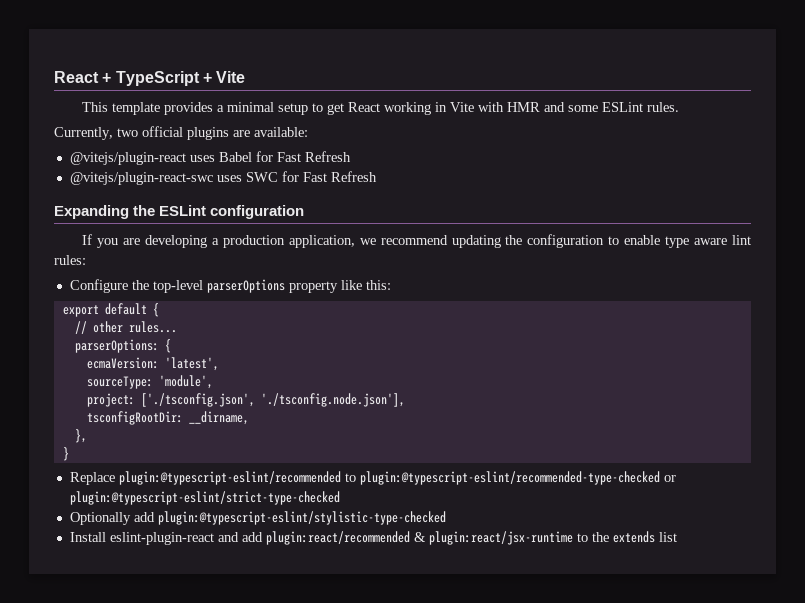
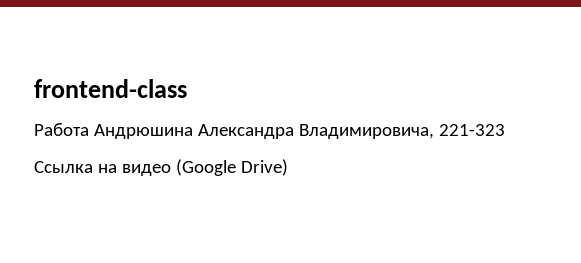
[54,71,246,86] [82,102,680,115] [54,126,308,140] [69,151,351,165] [69,171,377,185] [54,205,305,219] [82,234,751,248] [54,255,86,265] [69,279,391,293] [62,303,159,317] [74,321,177,334] [74,339,171,353] [86,357,219,371] [86,375,213,389] [86,393,405,407] [86,411,249,425] [74,429,87,443] [62,447,69,461] [69,471,676,485] [69,491,340,505] [69,511,446,525] [69,531,677,545] React + TypeScript + Vite // This template provides a minimal setup to get React working in Vite with HMR and some ESLint rules. // Currently, two official plugins are available: // @vitejs/plugin-react uses Babel for Fast Refresh // @vitejs/plugin-react-swc uses SWC for Fast Refresh // Expanding the ESLint configuration // If you are developing a production application, we recommend updating the configuration to enable type aware lint rules: // Configure the top-level parserOptions property like this: // export default { // // other rules... // parserOptions: { // ecmaVersion: 'latest', // sourceType: 'module', // project: ['./tsconfig.json', './tsconfig.node.json'], // tsconfigRootDir: __dirname, // }, // } // Replace plugin:@typescript-eslint/recommended to plugin:@typescript-eslint/recommended-type-checked or plugin:@typescript-eslint/strict-type-checked // Optionally add plugin:@typescript-eslint/stylistic-type-checked // Install eslint-plugin-react and add plugin:react/recommended & plugin:react/jsx-runtime to the extends list -> [34,79,187,98] [34,123,505,139] [34,159,288,176] frontend-class // Работа Андрюшина Александра Владимировича, 221-323 // Ссылка на видео (Google Drive)

